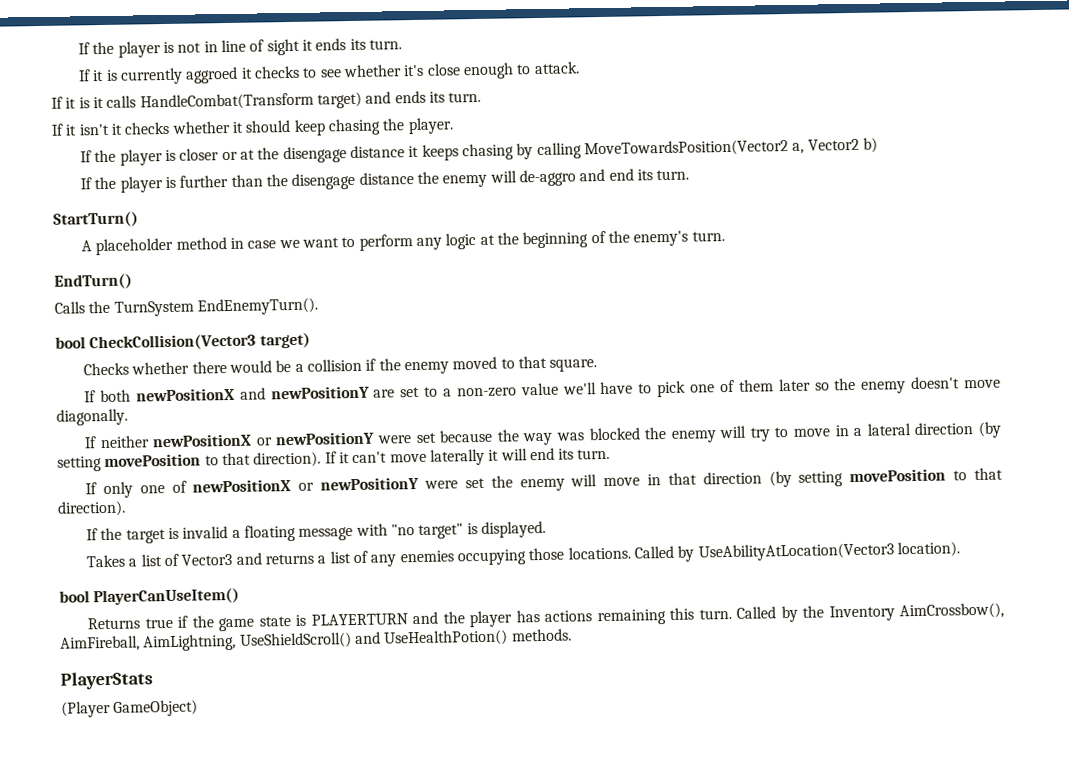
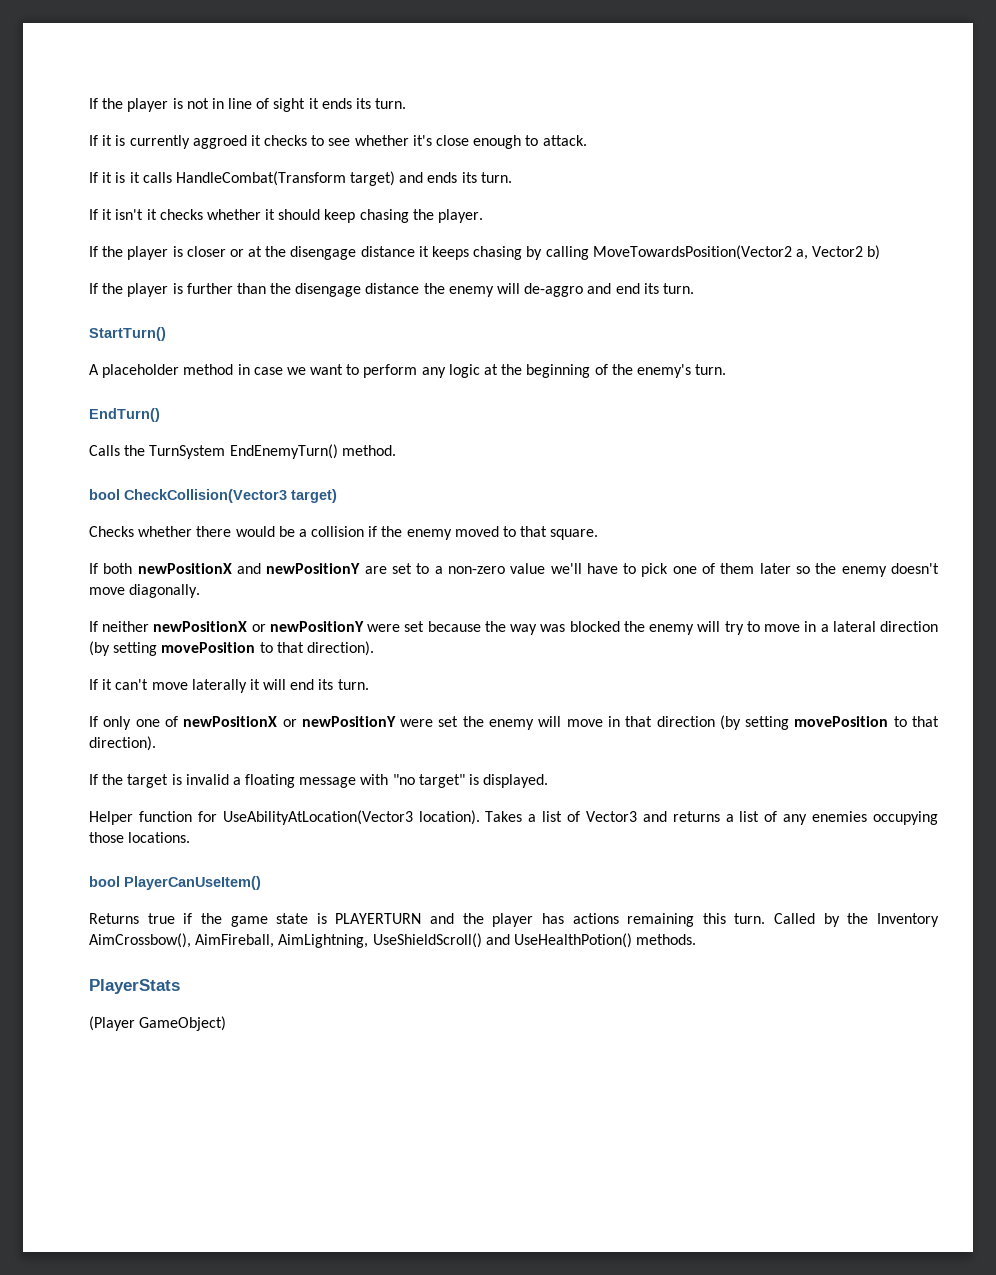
[196,297,318,316] EndEnemyTurn(). -> [229,444,396,459] EndEnemyTurn() method.
(322, 459) none -> (374, 648) //
(546, 529) none -> [89,810,480,825] Helper function for UseAbilityAtLocation(Vector3 location).
[633,541,960,562] Called by UseAbilityAtLocation(Vector3 location). -> (191, 837) none

